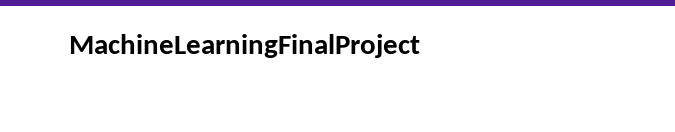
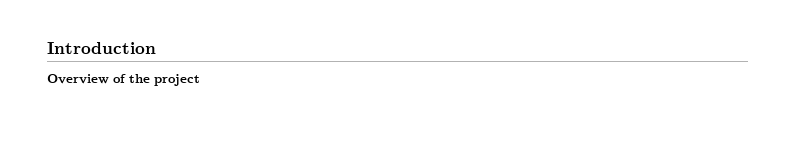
[69,34,420,58] MachineLearningFinalProject -> [47,42,156,54] [47,74,200,86] Introduction // Overview of the project

